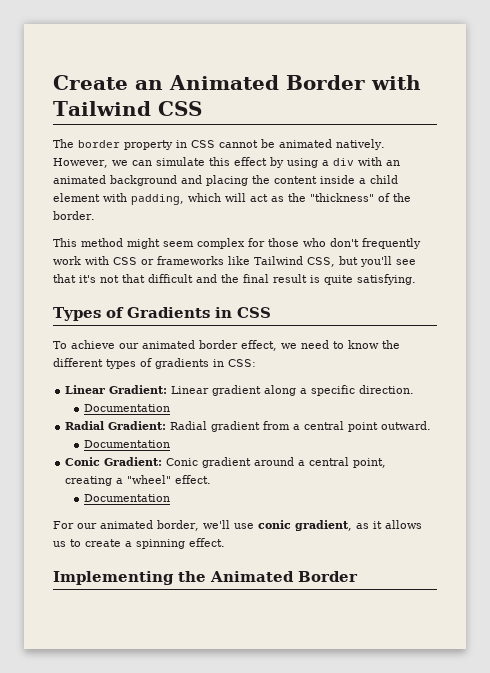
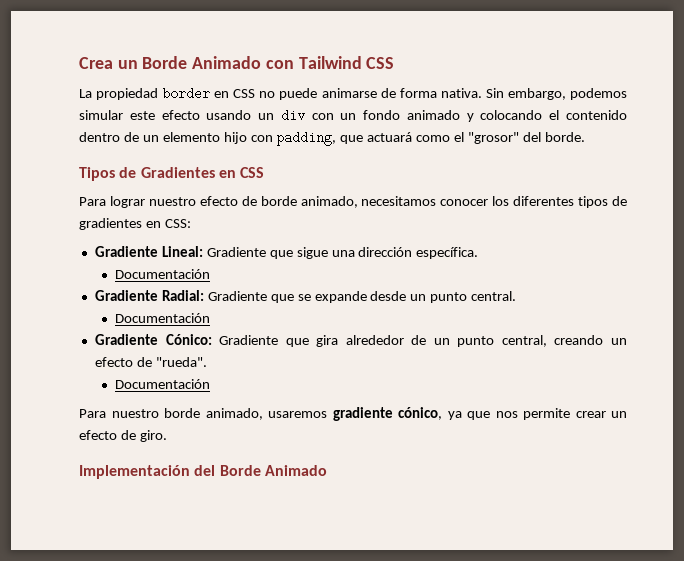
[53,75,421,90] [53,101,202,116] [53,139,385,150] [53,157,400,168] [53,175,398,186] [53,193,411,205] [53,211,95,220] [53,238,421,249] [53,256,416,267] [53,274,416,285] [53,307,271,321] [53,340,400,351] [53,358,256,369] [65,385,415,396] [84,404,171,412] [65,421,432,432] [84,440,171,448] [65,457,387,468] [65,475,212,486] [84,494,171,502] [53,520,422,531] [53,538,225,549] [53,571,358,585] Create an Animated Border with Tailwind CSS // The border property in CSS cannot be animated natively. However, we can simulate this effect by using a div with an animated background and placing the content inside a child element with padding, which will act as the "thickness" of the border. // This method might seem complex for those who don't frequently work with CSS or frameworks like Tailwind CSS, but you'll see that it's not that difficult and the final result is quite satisfying. // Types of Gradients in CSS // To achieve our animated border effect, we need to know the different types of gradients in CSS: // Linear Gradient: Linear gradient along a specific direction. // Documentation // Radial Gradient: Radial gradient from a central point outward. // Documentation // Conic Gradient: Conic gradient around a central point, creating a "wheel" effect. // Documentation // For our animated border, we'll use conic gradient, as it allows us to create a spinning effect. // Implementing the Animated Border -> [79,56,395,69] [79,87,627,100] [79,109,627,122] [79,131,585,146] [79,167,265,181] [79,196,628,208] [79,218,191,230] [94,246,479,259] [114,269,210,279] [94,290,517,303] [114,313,210,323] [94,334,627,347] [94,357,207,367] [114,379,210,389] [79,407,627,421] [79,430,167,442] [79,465,327,479] Crea un Borde Animado con Tailwind CSS // La propiedad border en CSS no puede animarse de forma nativa. Sin embargo, podemos simular este efecto usando un div con un fondo animado y colocando el contenido dentro de un elemento hijo con padding, que actuará como el "grosor" del borde. // Tipos de Gradientes en CSS // Para lograr nuestro efecto de borde animado, necesitamos conocer los diferentes tipos de gradientes en CSS: // Gradiente Lineal: Gradiente que sigue una dirección específica. // Documentación // Gradiente Radial: Gradiente que se expande desde un punto central. // Documentación // Gradiente Cónico: Gradiente que gira alrededor de un punto central, creando un efecto de "rueda". // Documentación // Para nuestro borde animado, usaremos gradiente cónico, ya que nos permite crear un efecto de giro. // Implementación del Borde Animado

